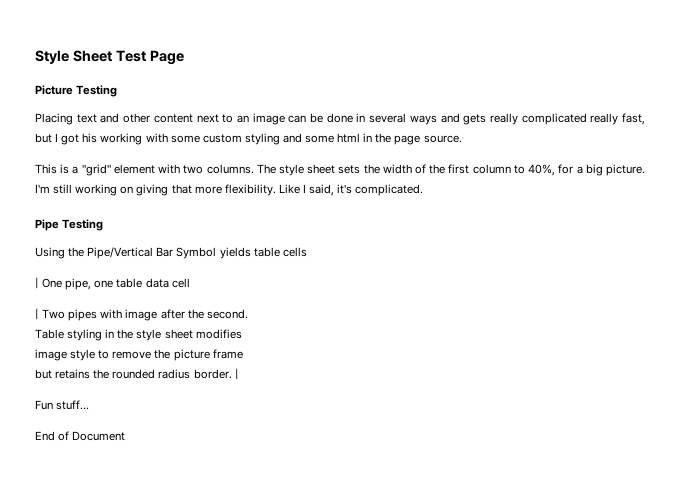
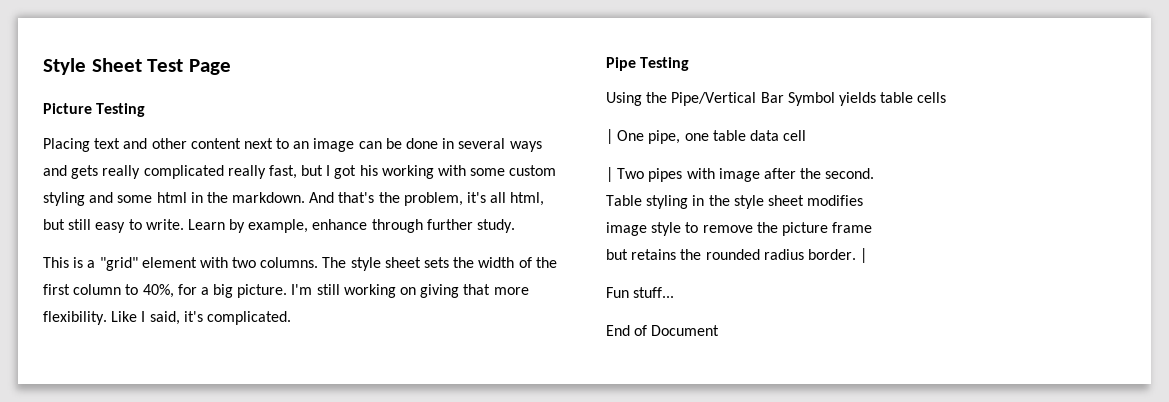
[394,135,462,145] page source. -> [232,192,545,206] [43,219,516,233] markdown. And that's the problem, it's all html, but still easy to write. Learn by example, enhance through further study.

